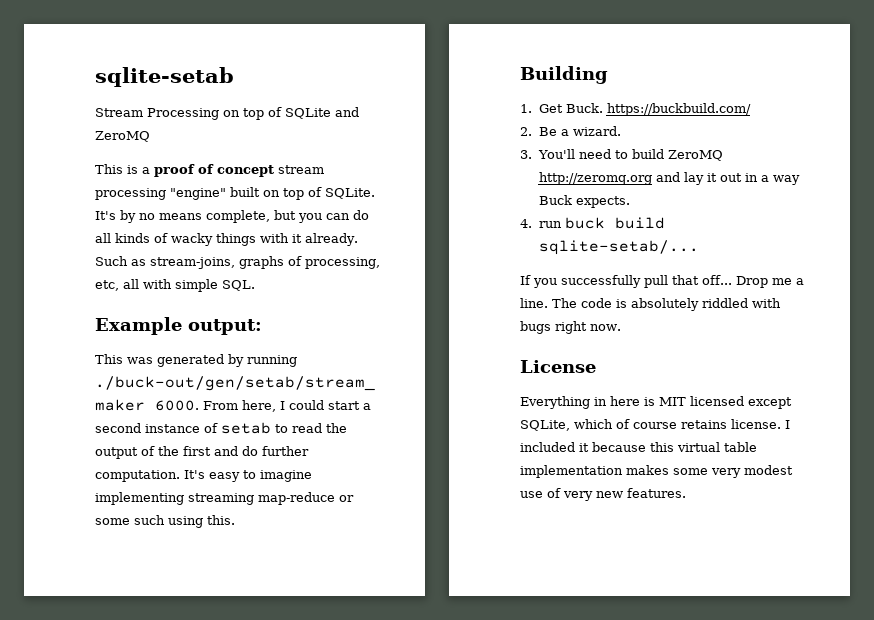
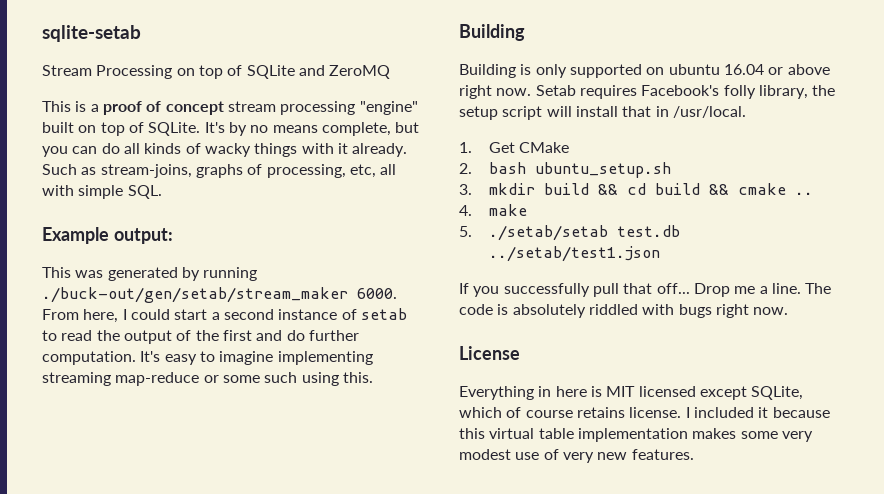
(608, 75) none -> [459,64,830,78] [459,85,836,99] [459,106,746,120] // Building is only supported on ubuntu 16.04 or above right now. Setab requires Facebook's folly library, the setup script will install that in /usr/local.
[565,103,751,116] Buck. https://buckbuild.com/ -> [518,142,569,153] CMake
[538,126,621,136] [520,149,724,161] [538,172,800,185] [538,195,630,208] [520,217,665,229] [538,240,699,255] Be a wizard. // 3. You'll need to build ZeroMQ http://zeromq.org and lay it out in a way Buck expects. // 4. run buck build sqlite-setab/... -> [488,162,671,178] [459,183,813,195] [459,204,527,216] [459,225,680,241] [488,246,660,262] bash ubuntu_setup.sh // 3. mkdir build && cd build && cmake .. // 4. make // 5. ./setab/setab test.db ../setab/test1.json

